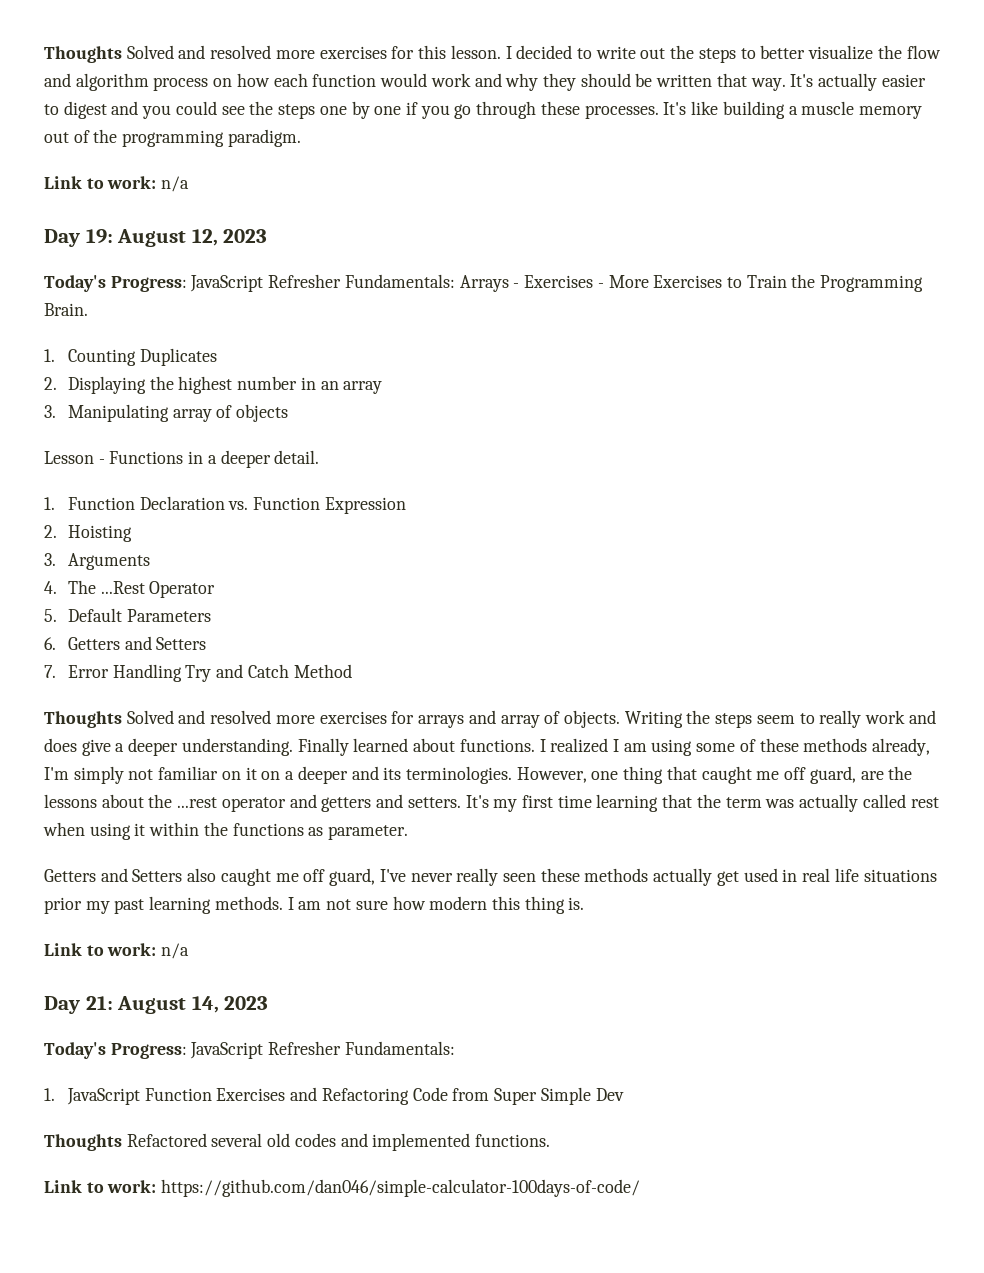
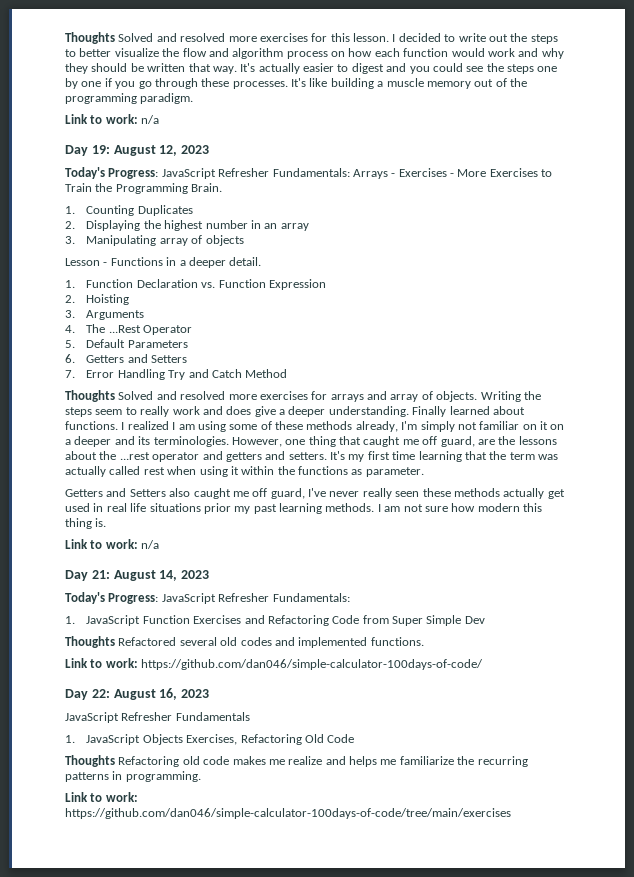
(641, 1188) none -> [65,688,210,700] [65,712,250,723] [65,734,355,745] [65,755,528,767] [65,771,201,782] [65,792,138,802] [65,808,511,819] // Day 22: August 16, 2023 // JavaScript Refresher Fundamentals // 1. JavaScript Objects Exercises, Refactoring Old Code // Thoughts Refactoring old code makes me realize and helps me familiarize the recurring patterns in programming. // Link to work: https://github.com/dan046/simple-calculator-100days-of-code/tree/main/exercises

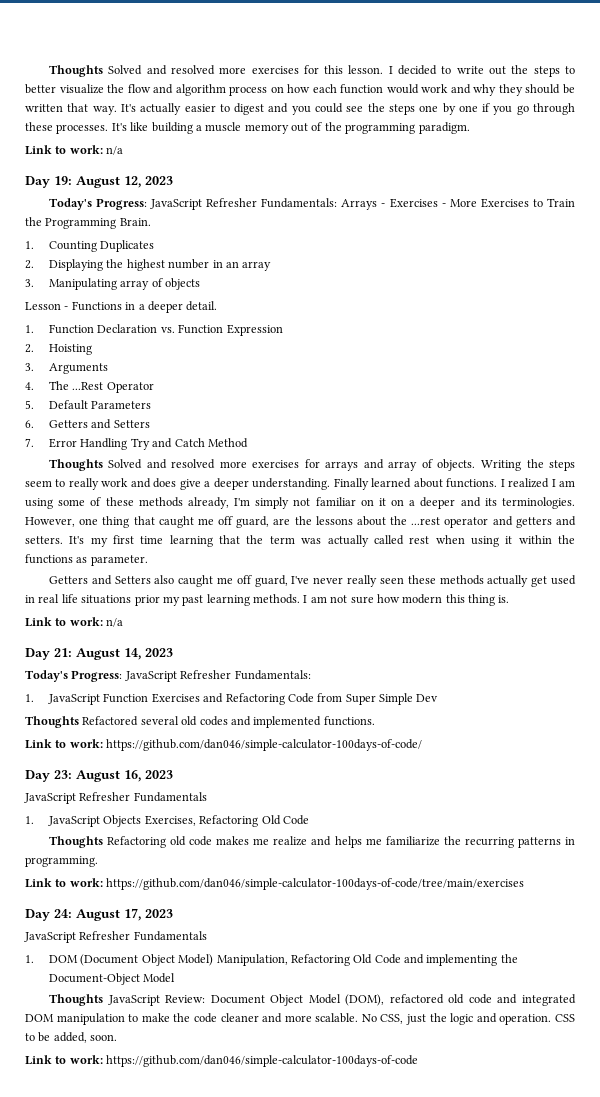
[91,689,110,698] 22: -> [54,770,72,779] 23:
(511, 813) none -> [25,908,173,921] [24,931,207,943] [25,954,518,966] [49,973,176,985] [48,994,576,1006] [25,1013,575,1025] [25,1032,118,1043] [25,1055,419,1067] // Day 24: August 17, 2023 // JavaScript Refresher Fundamentals // 1. DOM (Document Object Model) Manipulation, Refactoring Old Code and implementing the Document-Object Model // Thoughts JavaScript Review: Document Object Model (DOM), refactored old code and integrated DOM manipulation to make the code cleaner and more scalable. No CSS, just the logic and operation. CSS to be added, soon. // Link to work: https://github.com/dan046/simple-calculator-100days-of-code

